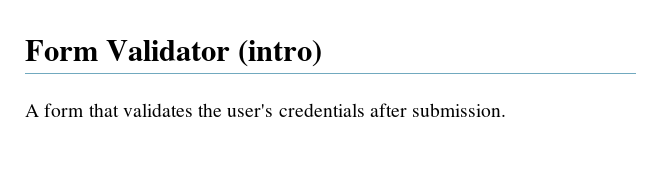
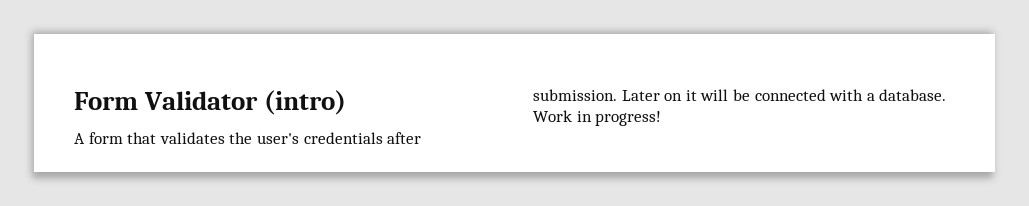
(507, 110) none -> [621,89,947,101] [533,110,662,126] Later on it will be connected with a database. Work in progress!

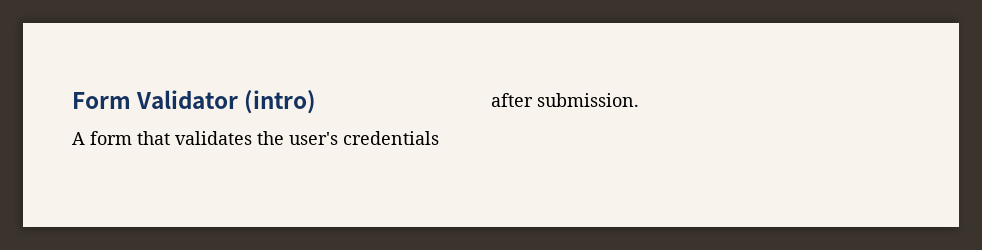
[621,89,947,101] [533,110,662,126] Later on it will be connected with a database. Work in progress! -> (639, 100) none

